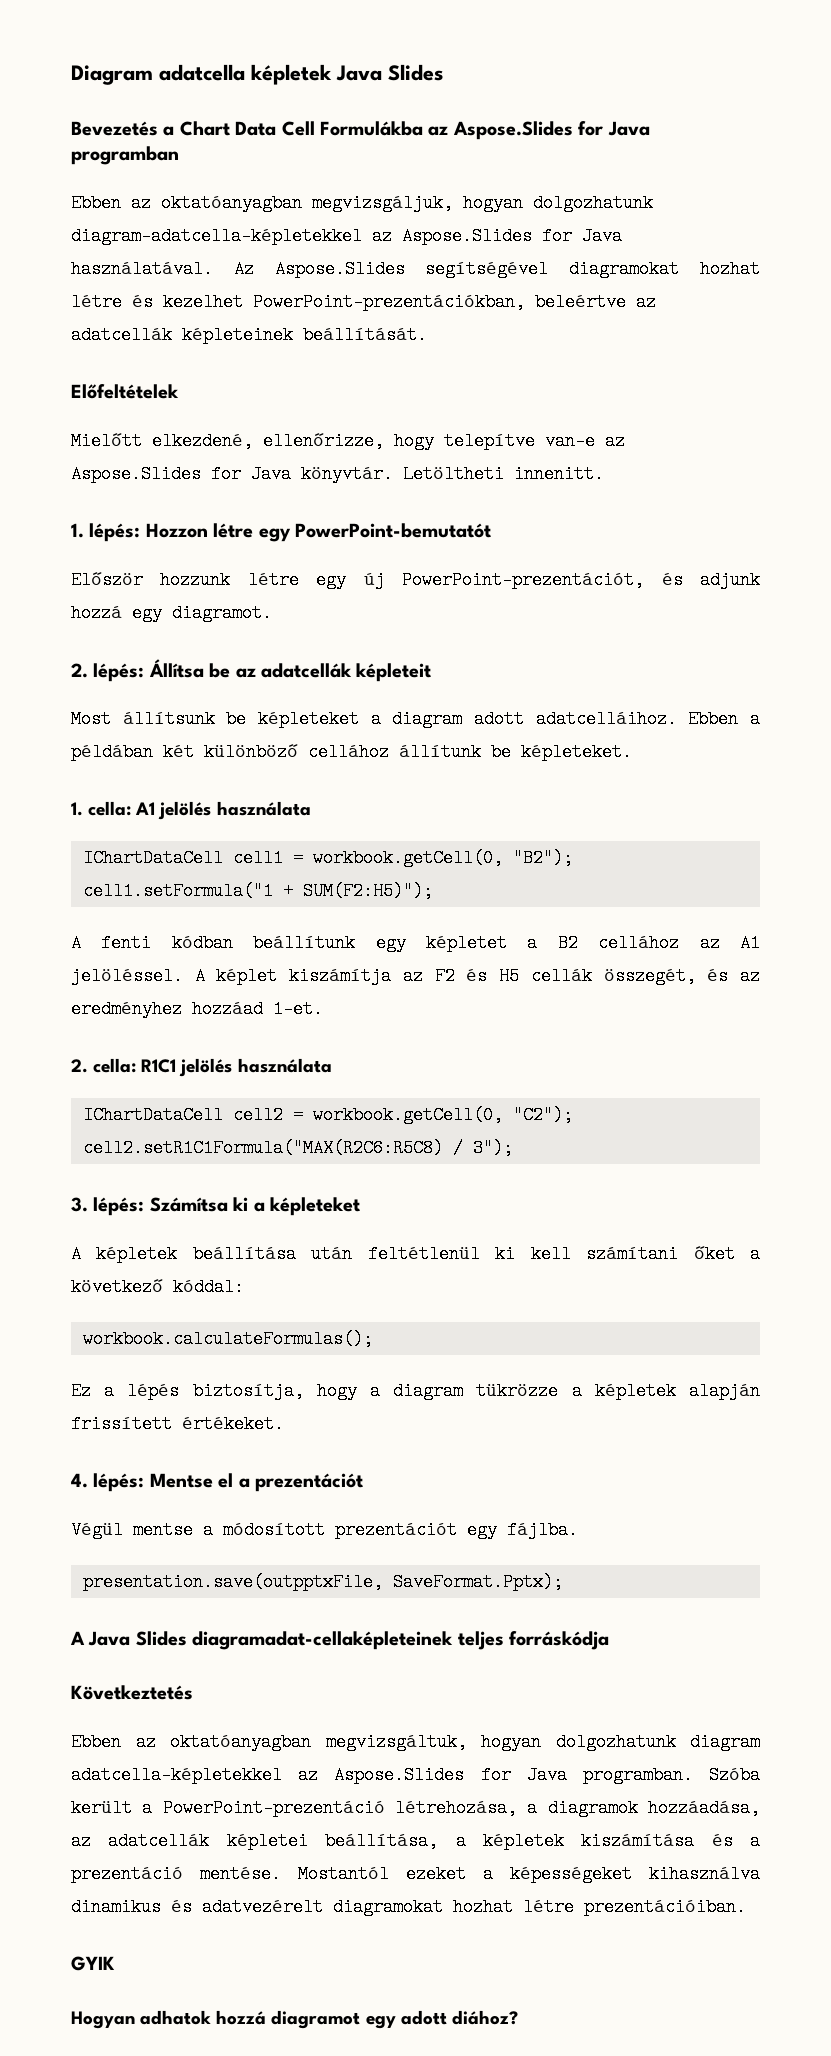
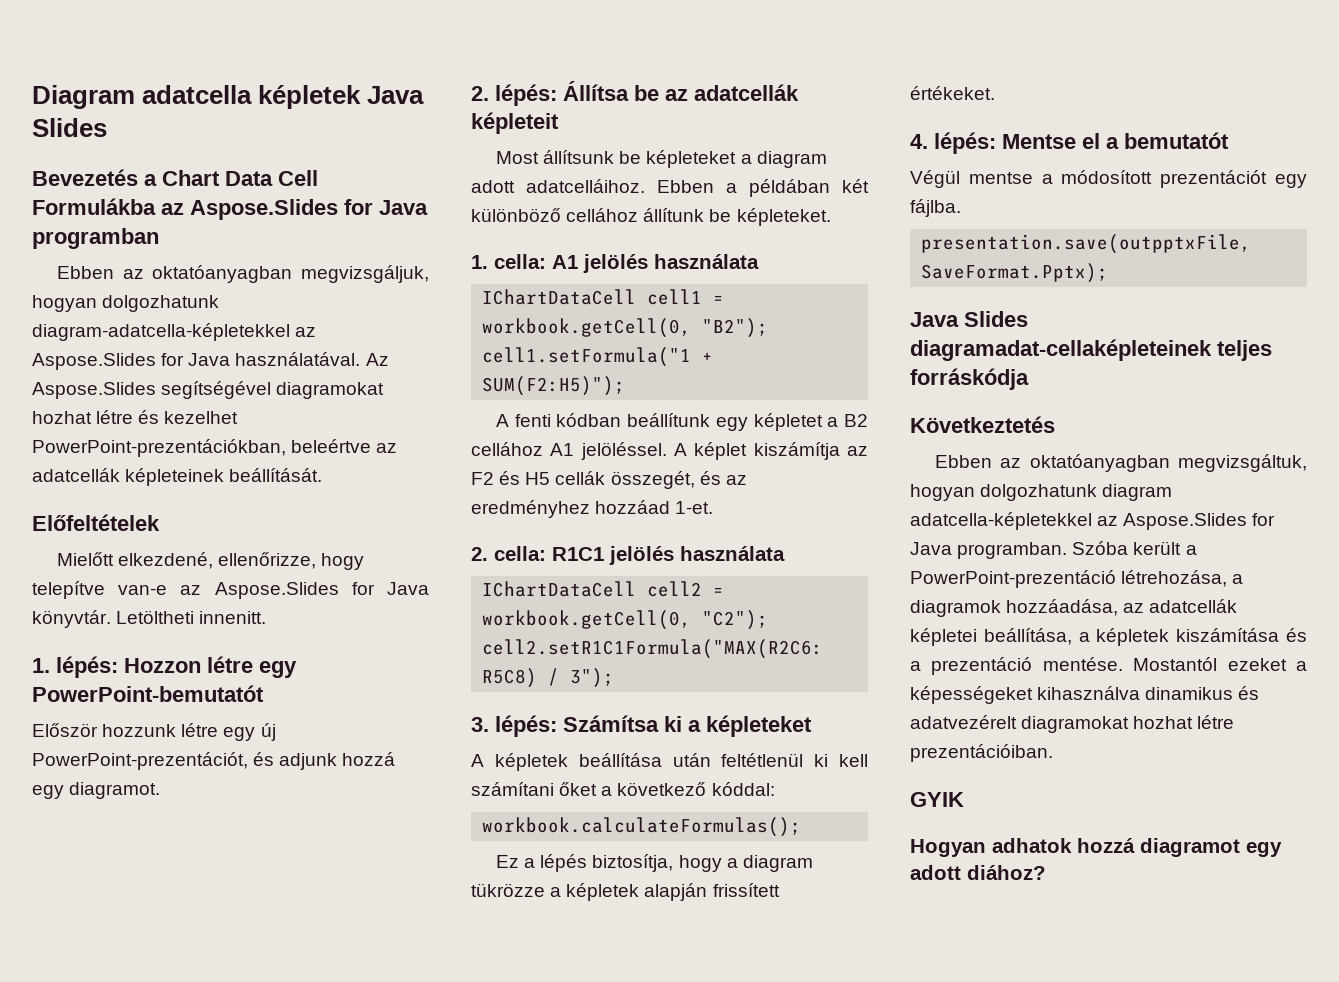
[699,934,720,952] az -> (543, 449) none
[255,1473,363,1492] prezentációt -> [1124,132,1229,149] bemutatót
[70,1631,85,1645] A -> (1109, 273) none

